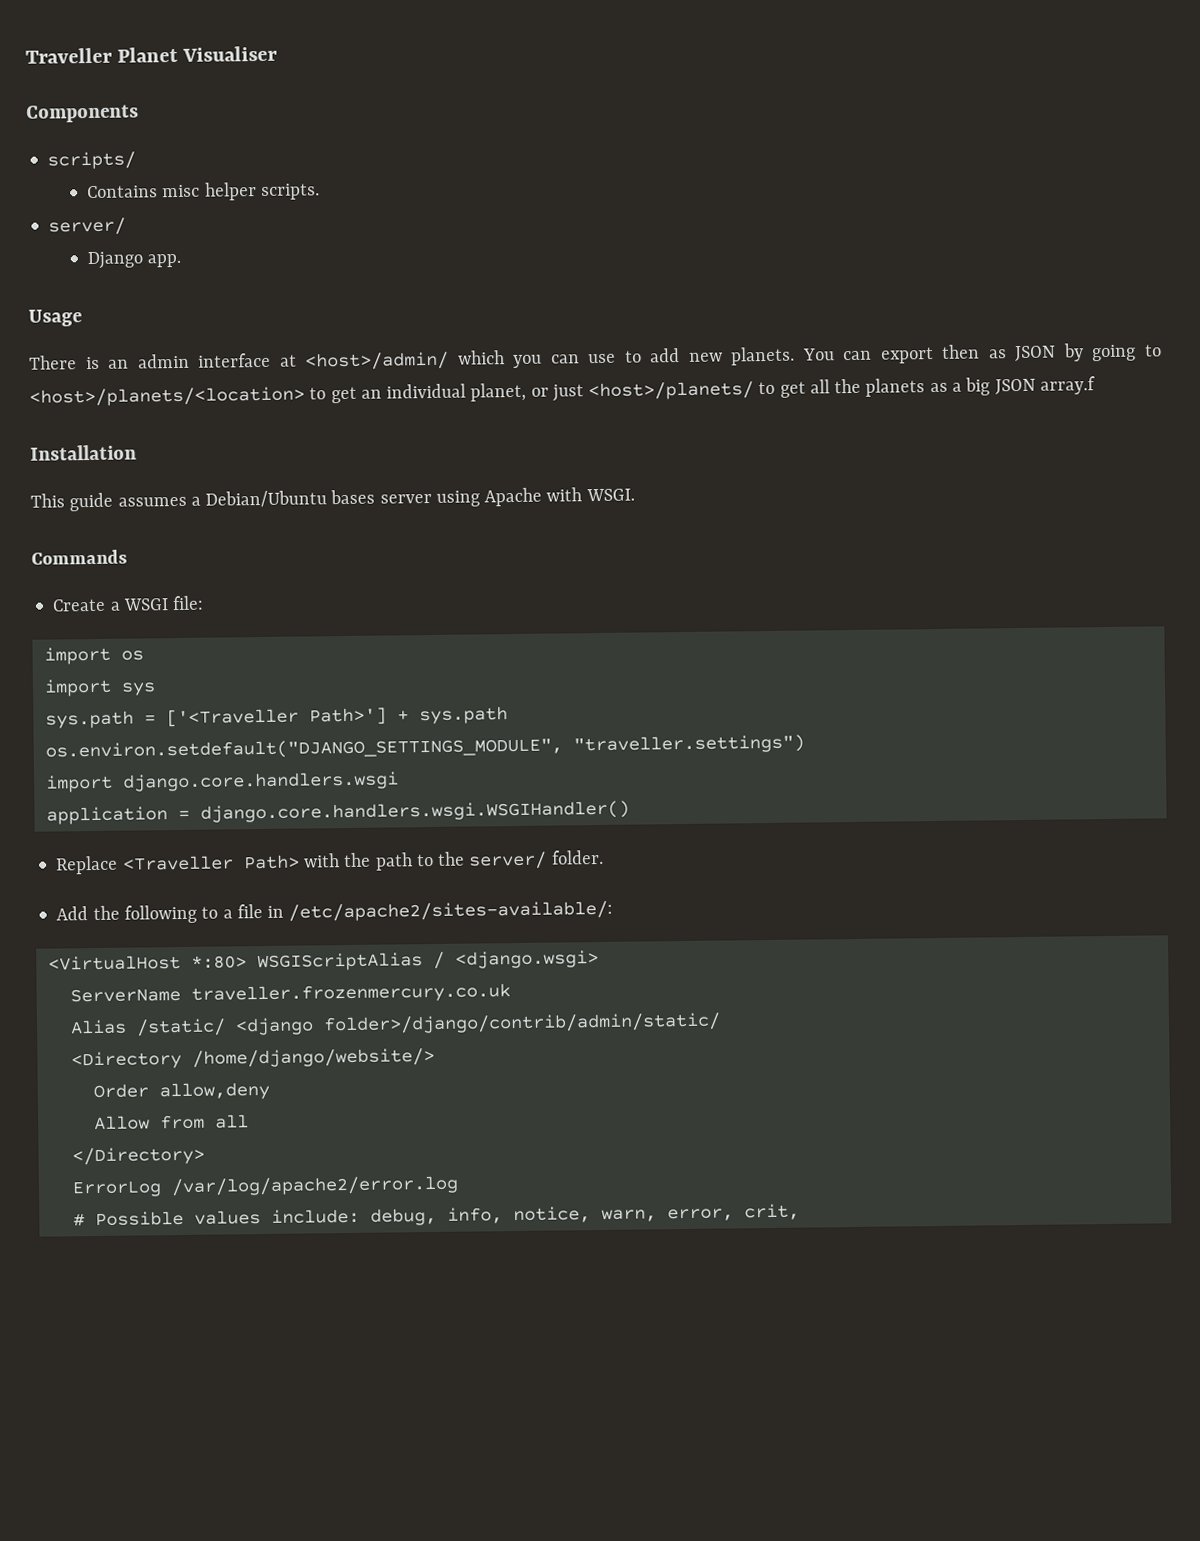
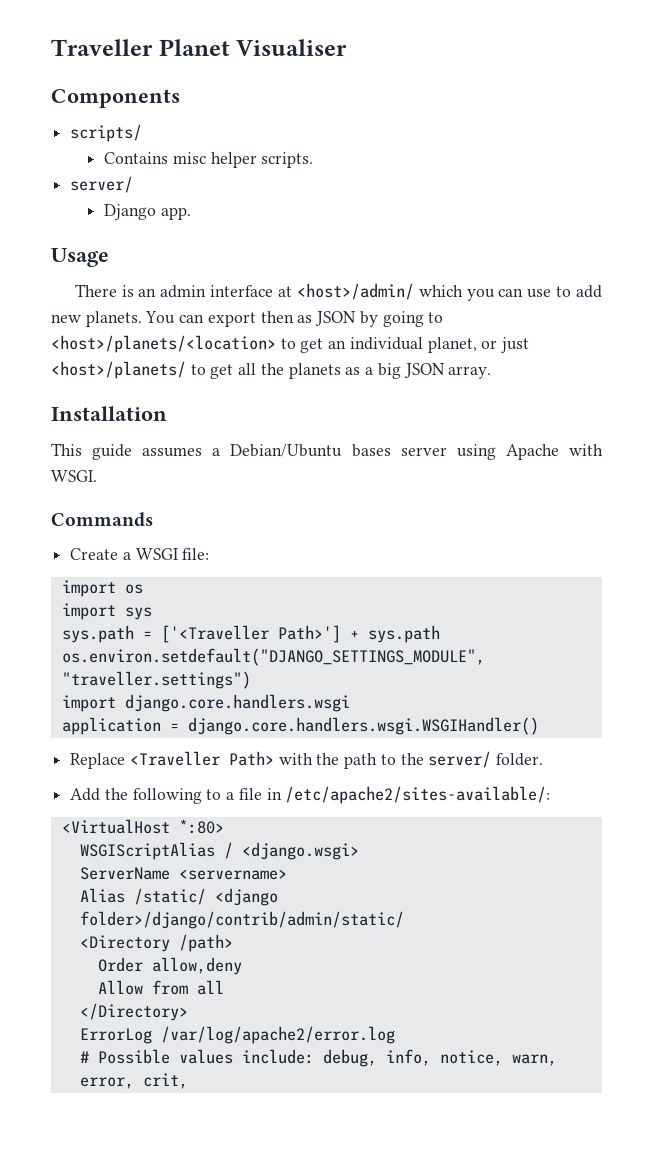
[1039,376,1096,395] array.f -> [448,366,492,379] array.
(247, 962) none -> (224, 826) //
[190,983,511,1004] traveller.frozenmercury.co.uk -> [178,869,287,880] <servername>
[191,1047,435,1068] /home/django/website/> -> [178,934,233,952] /path>

